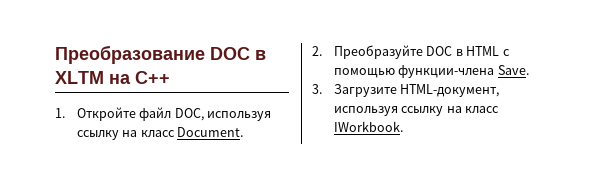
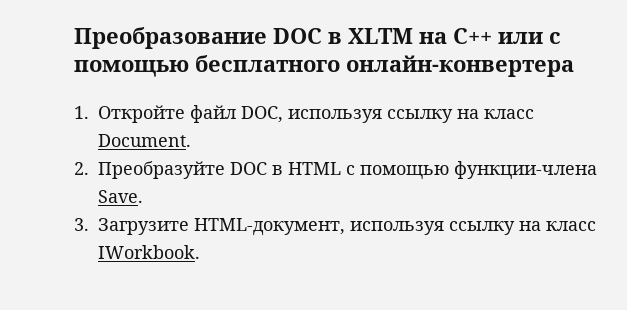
(170, 77) none -> [498,32,561,44] [74,55,574,77] или с помощью бесплатного онлайн-конвертера

